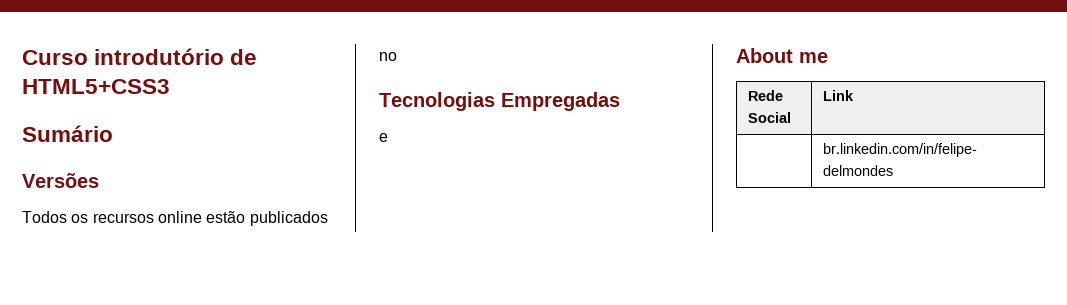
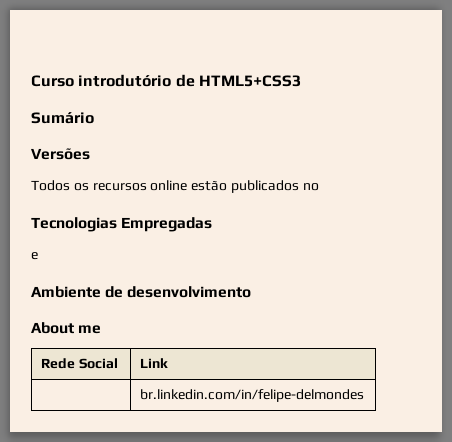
(388, 137) none -> [31,286,252,298] // Ambiente de desenvolvimento

